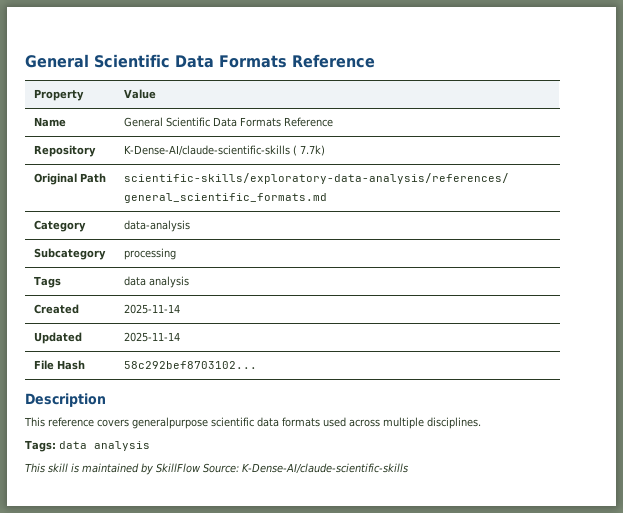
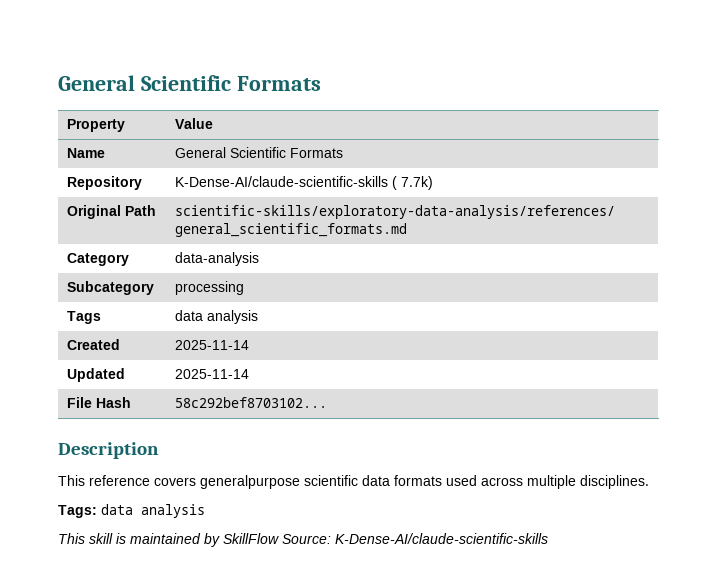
[25,54,375,68] General Scientific Data Formats Reference -> [58,75,321,91] General Scientific Formats
[212,117,333,127] Data Formats Reference -> [290,148,344,158] Formats

